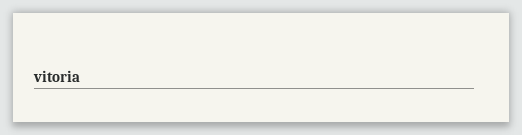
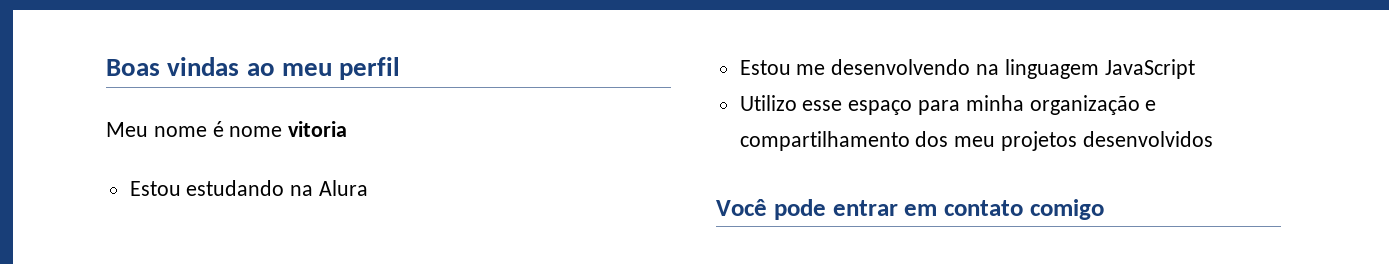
[33,70,80,82] vitoria -> [106,57,401,80] [106,121,348,137] [129,180,369,196] [739,59,1195,79] [739,95,1157,115] [739,131,1213,151] [716,199,1104,220] Boas vindas ao meu perfil // Meu nome é nome vitoria // Estou estudando na Alura // Estou me desenvolvendo na linguagem JavaScript // Utilizo esse espaço para minha organização e compartilhamento dos meu projetos desenvolvidos // Você pode entrar em contato comigo

